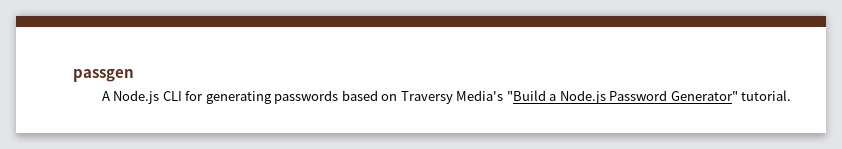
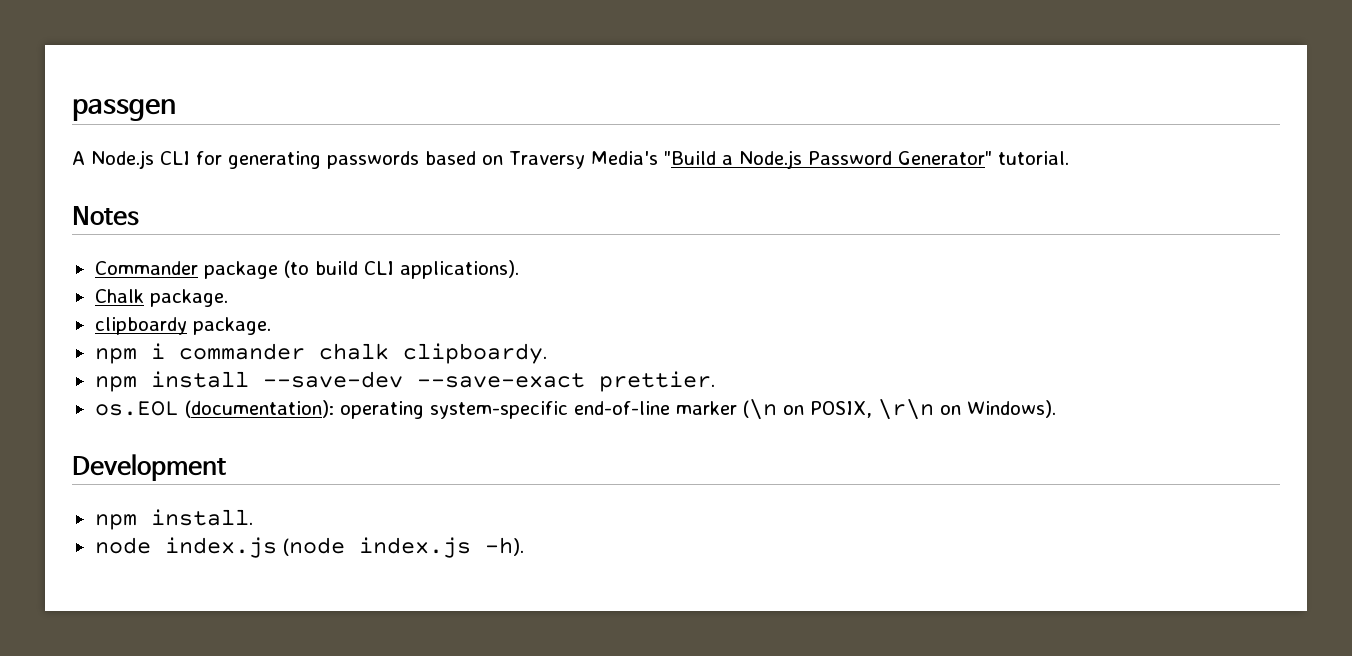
(792, 95) none -> [72,206,139,226] [94,260,519,279] [94,289,228,307] [94,317,271,335] [94,343,547,364] [94,371,715,392] [94,399,1056,420] [72,454,226,481] [94,509,253,530] [94,537,524,558] // Notes // Commander package (to build CLI applications). // Chalk package. // clipboardy package. // npm i commander chalk clipboardy. // npm install --save-dev --save-exact prettier. // os.EOL (documentation): operating system-specific end-of-line marker (\n on POSIX, \r\n on Windows). // Development // npm install. // node index.js (node index.js -h).

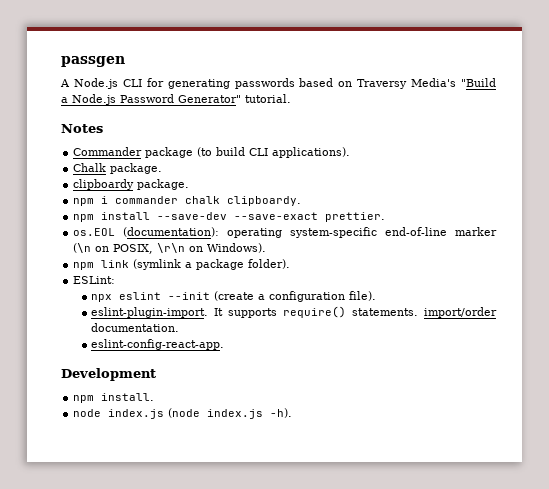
(1056, 409) none -> [73,259,291,270] [73,276,116,284] [91,291,377,302] [91,306,497,318] [91,323,180,332] [91,339,225,350] // npm link (symlink a package folder). // ESLint: // npx eslint --init (create a configuration file). // eslint-plugin-import. It supports require() statements. import/order documentation. // eslint-config-react-app.

